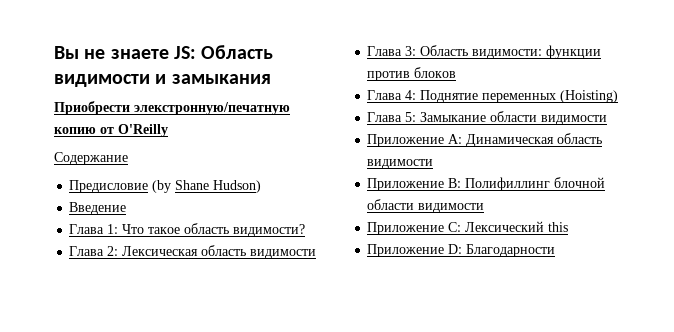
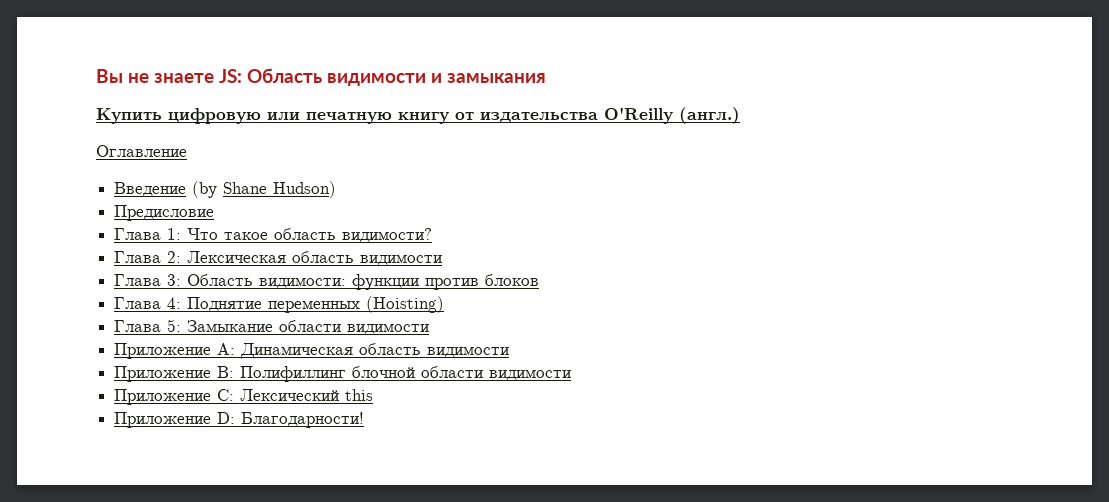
[54,101,290,115] [54,124,168,137] [54,152,128,165] [69,180,149,193] Приобрести элекстронную/печатную копию от O'Reilly // Содержание // Предисловие -> [96,107,740,124] [96,145,187,157] [114,182,187,197] Купить цифровую или печатную книгу от издательства O'Reilly (англ.) // Оглавление // Введение
[69,202,127,215] Введение -> [114,205,215,221] Предисловие
[466,244,556,257] Благодарности -> [241,412,365,428] Благодарности!

